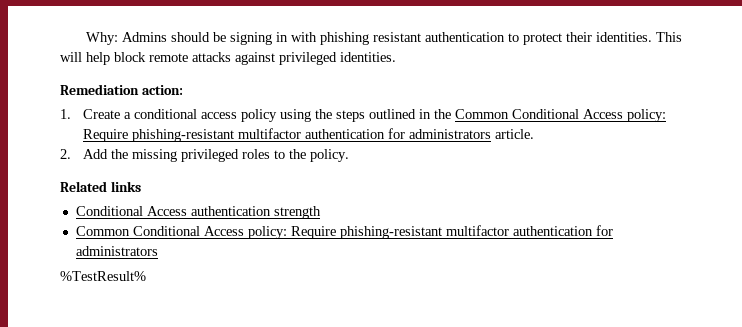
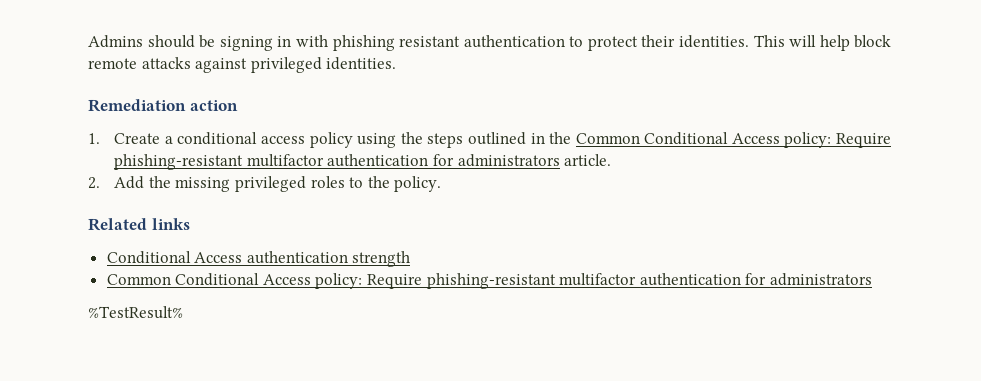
[85,32,118,45] Why: -> (88, 41) none
[141,85,183,95] action: -> [189,100,238,111] action

